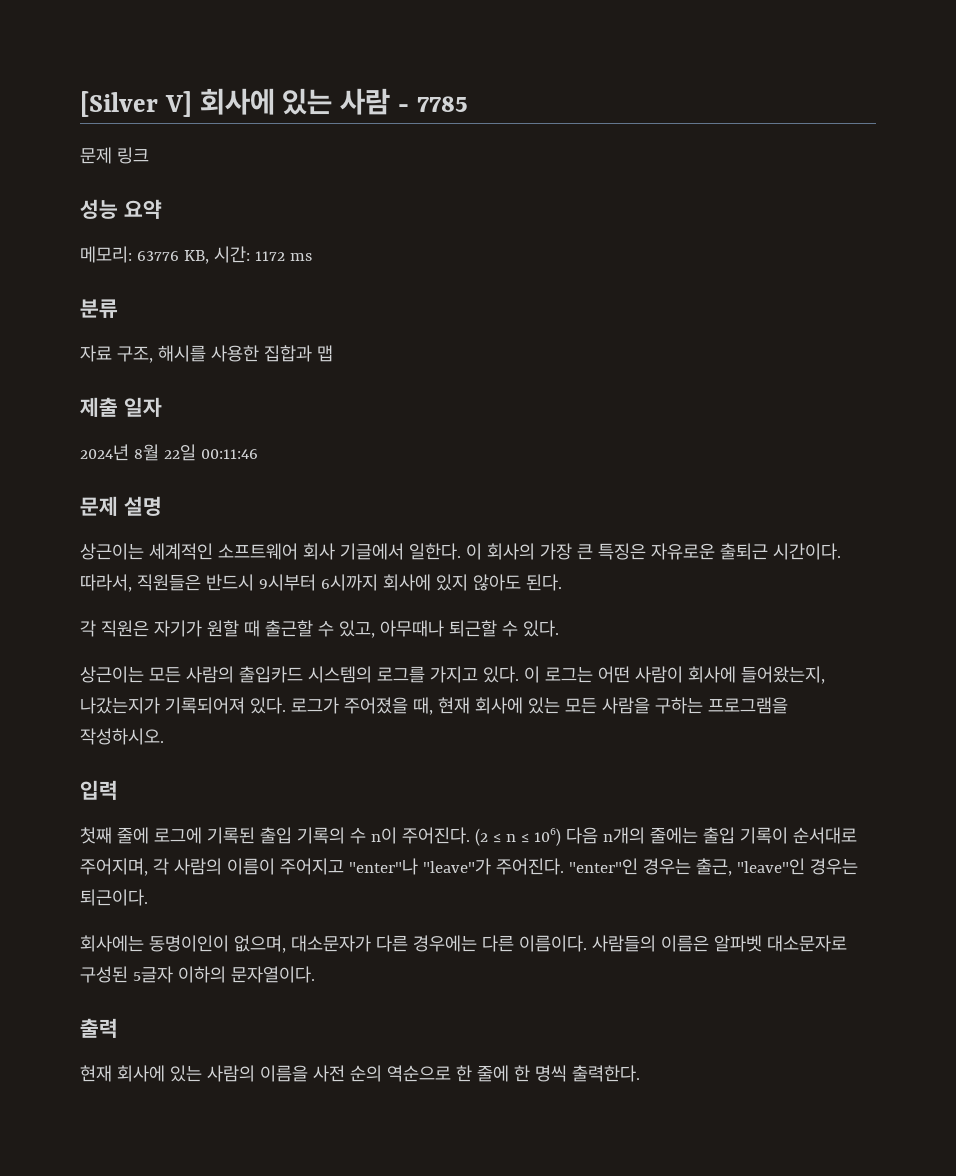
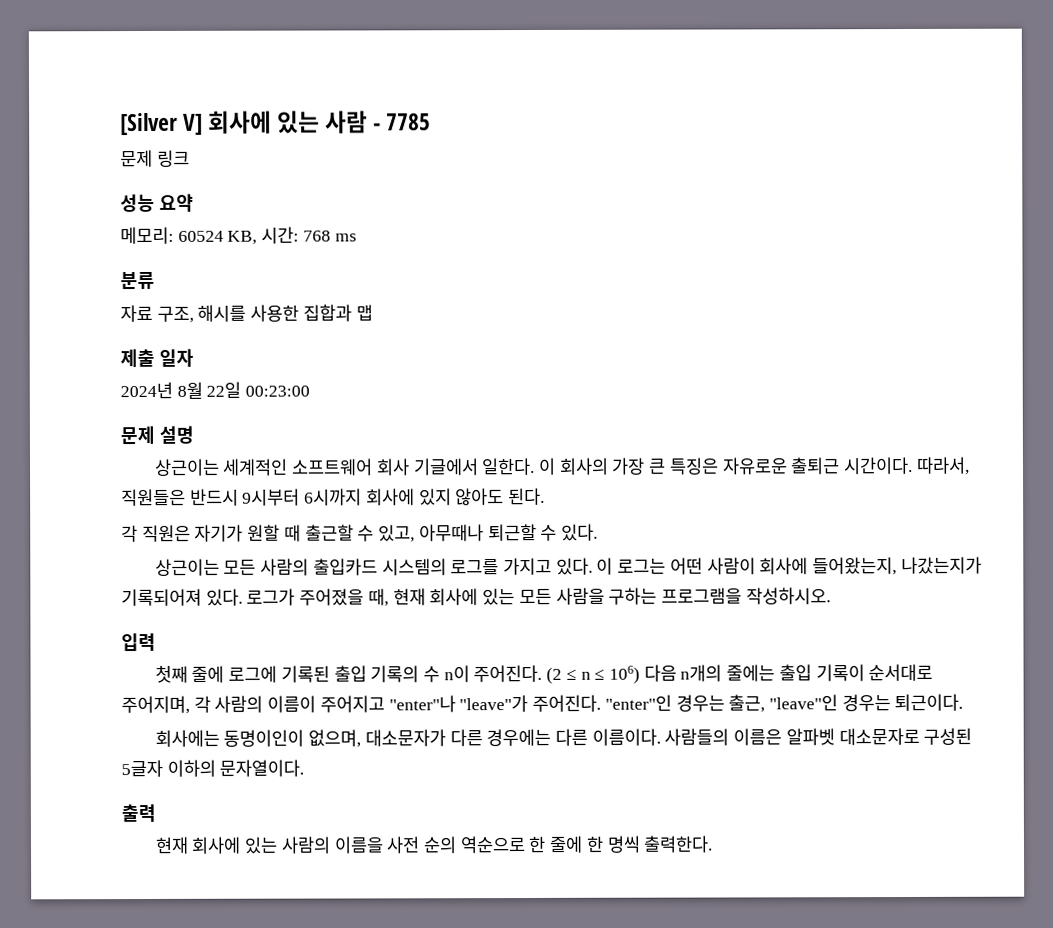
[136,251,179,261] 63776 -> [177,230,224,242] 60524
[254,251,285,261] 1172 -> [302,230,331,242] 768
[200,449,258,459] 00:11:46 -> [245,385,311,397] 00:23:00

